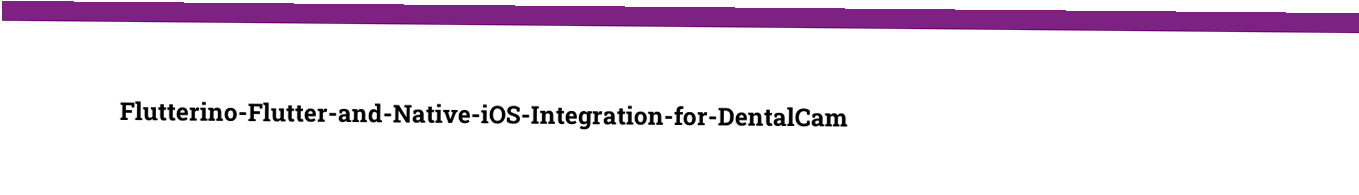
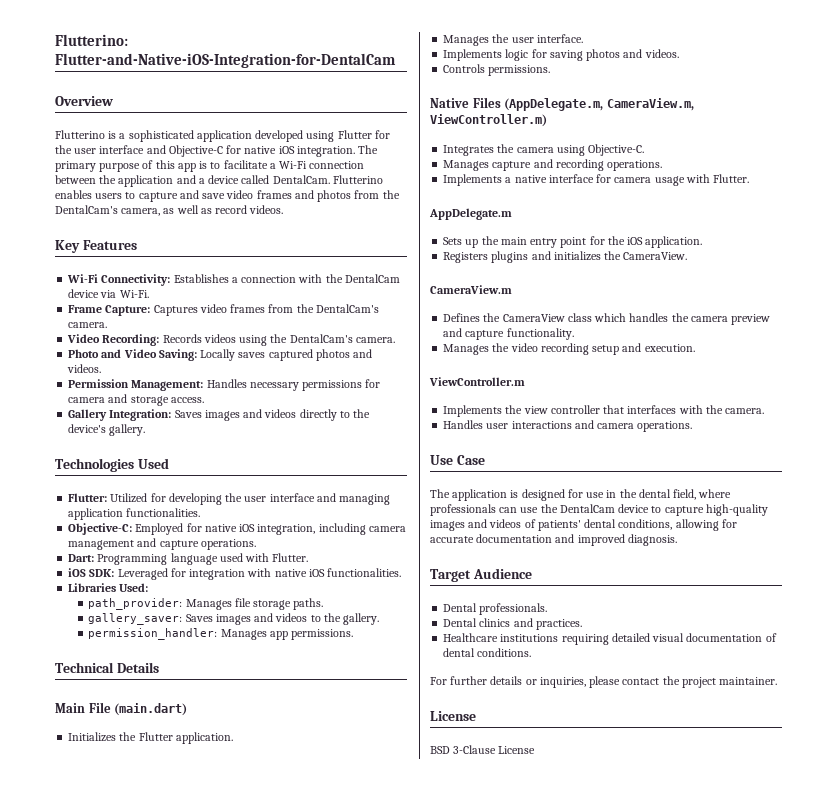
[119,100,848,133] Flutterino-Flutter-and-Native-iOS-Integration-for-DentalCam -> [55,34,128,46] [55,53,396,68] [55,96,113,106] [55,130,390,142] [55,145,379,157] [55,160,365,172] [55,175,383,187] [55,190,400,202] [55,205,284,216] [55,240,137,253] [67,274,400,286] [68,289,149,298] [68,304,379,316] [68,322,108,328] [67,334,395,346] [68,349,373,361] [67,364,102,373] [68,379,381,391] [68,394,204,406] [68,409,371,421] [68,424,146,436] [55,458,169,472] [68,493,391,505] [68,508,201,520] [68,523,406,535] [68,538,256,550] [68,553,309,565] [68,568,402,580] [68,583,149,592] [88,598,324,610] [88,613,380,625] [88,628,354,640] [55,662,159,673] [55,702,188,716] [68,732,233,744] [443,34,583,46] [443,49,679,61] [443,64,551,76] [430,97,694,111] [430,114,547,127] [443,144,645,156] [443,159,663,171] [443,174,750,186] [429,208,512,220] [443,236,703,248] [443,251,688,263] [430,285,512,294] [443,313,771,325] [443,328,574,340] [443,343,695,355] [429,377,525,386] [443,405,765,417] [443,420,693,432] [430,455,485,465] [430,489,732,501] [430,504,768,516] [430,519,737,531] [430,534,677,546] [430,568,532,582] [443,603,548,615] [443,618,582,630] [443,633,777,645] [443,648,532,657] [430,676,778,688] [430,711,476,721] [430,745,536,754] Flutterino: Flutter-and-Native-iOS-Integration-for-DentalCam // Overview // Flutterino is a sophisticated application developed using Flutter for the user interface and Objective-C for native iOS integration. The primary purpose of this app is to facilitate a Wi-Fi connection between the application and a device called DentalCam. Flutterino enables users to capture and save video frames and photos from the DentalCam's camera, as well as record videos. // Key Features // Wi-Fi Connectivity: Establishes a connection with the DentalCam device via Wi-Fi. // Frame Capture: Captures video frames from the DentalCam's camera. // Video Recording: Records videos using the DentalCam's camera. // Photo and Video Saving: Locally saves captured photos and videos. // Permission Management: Handles necessary permissions for camera and storage access. // Gallery Integration: Saves images and videos directly to the device's gallery. // Technologies Used // Flutter: Utilized for developing the user interface and managing application functionalities. // Objective-C: Employed for native iOS integration, including camera management and capture operations. // Dart: Programming language used with Flutter. // iOS SDK: Leveraged for integration with native iOS functionalities. // Libraries Used: // path_provider: Manages file storage paths. // gallery_saver: Saves images and videos to the gallery. // permission_handler: Manages app permissions. // Technical Details // Main File (main.dart) // Initializes the Flutter application. // Manages the user interface. // Implements logic for saving photos and videos. // Controls permissions. // Native Files (AppDelegate.m, CameraView.m, ViewController.m) // Integrates the camera using Objective-C. // Manages capture and recording operations. // Implements a native interface for camera usage with Flutter. // AppDelegate.m // Sets up the main entry point for the iOS application. // Registers plugins and initializes the CameraView. // CameraView.m // Defines the CameraView class which handles the camera preview and capture functionality. // Manages the video recording setup and execution. // ViewController.m // Implements the view controller that interfaces with the camera. // Handles user interactions and camera operations. // Use Case // The application is designed for use in the dental field, where professionals can use the DentalCam device to capture high-quality images and videos of patients' dental conditions, allowing for accurate documentation and improved diagnosis. // Target Audience // Dental professionals. // Dental clinics and practices. // Healthcare institutions requiring detailed visual documentation of dental conditions. // For further details or inquiries, please contact the project maintainer. // License // BSD 3-Clause License

